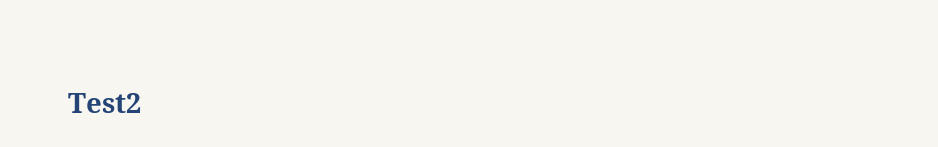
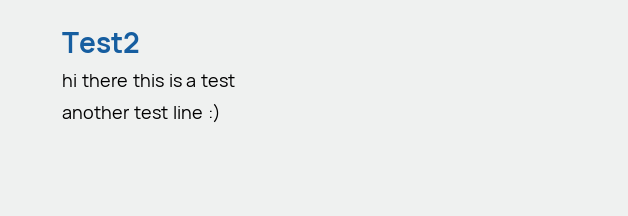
(141, 103) none -> [62,74,236,87] [62,103,221,123] // hi there this is a test // another test line :)

